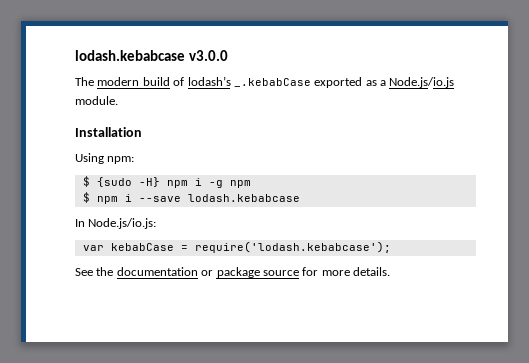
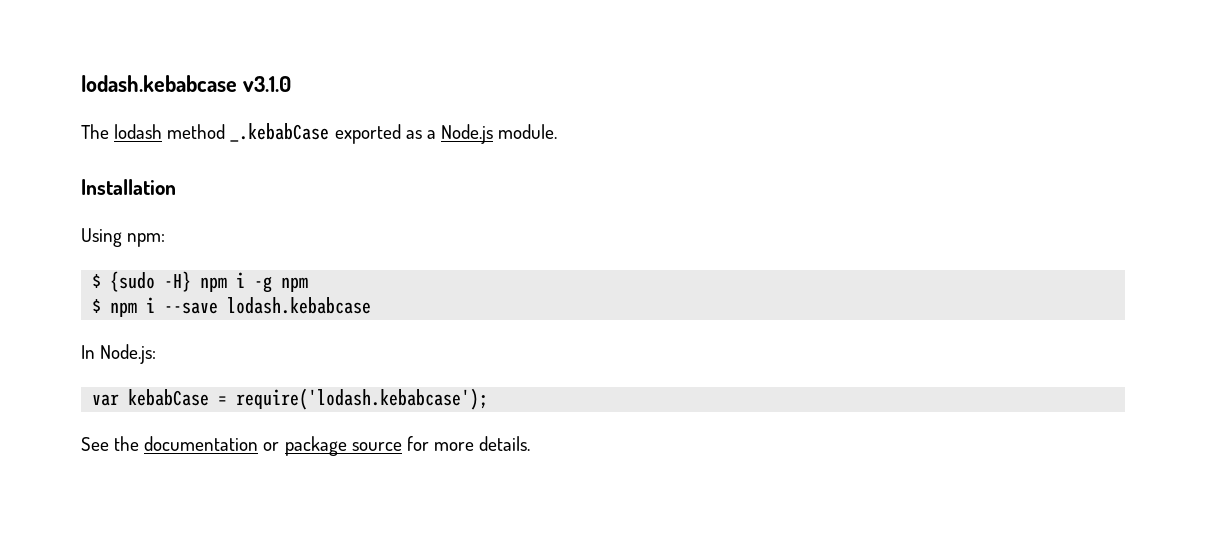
[75,50,228,61] lodash.kebabcase v3.0.0 -> [81,75,291,92] lodash.kebabcase v3.1.0
[97,76,231,86] modern build of lodash’s -> [114,124,226,139] lodash method
[389,77,455,88] Node.js/io.js -> [440,124,493,144] Node.js
[88,218,157,229] Node.js/io.js: -> [100,344,157,364] Node.js:

